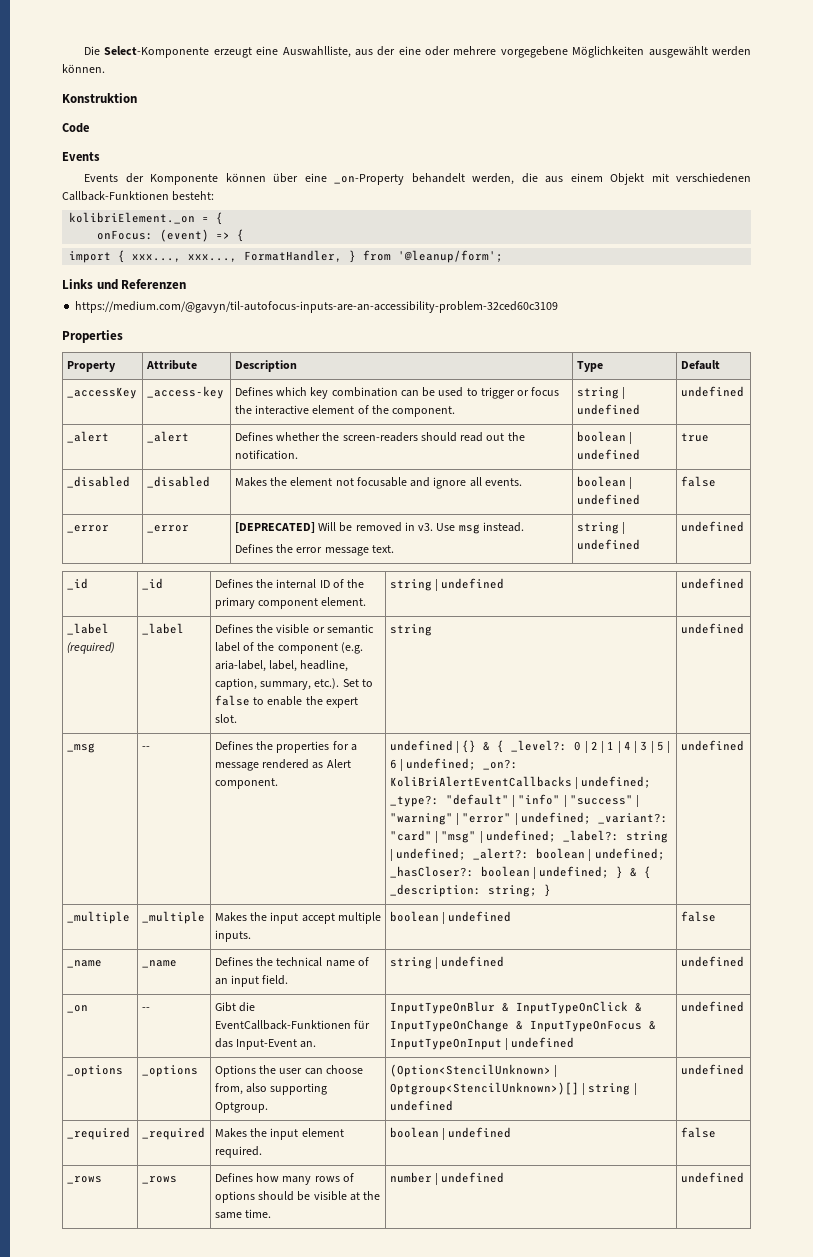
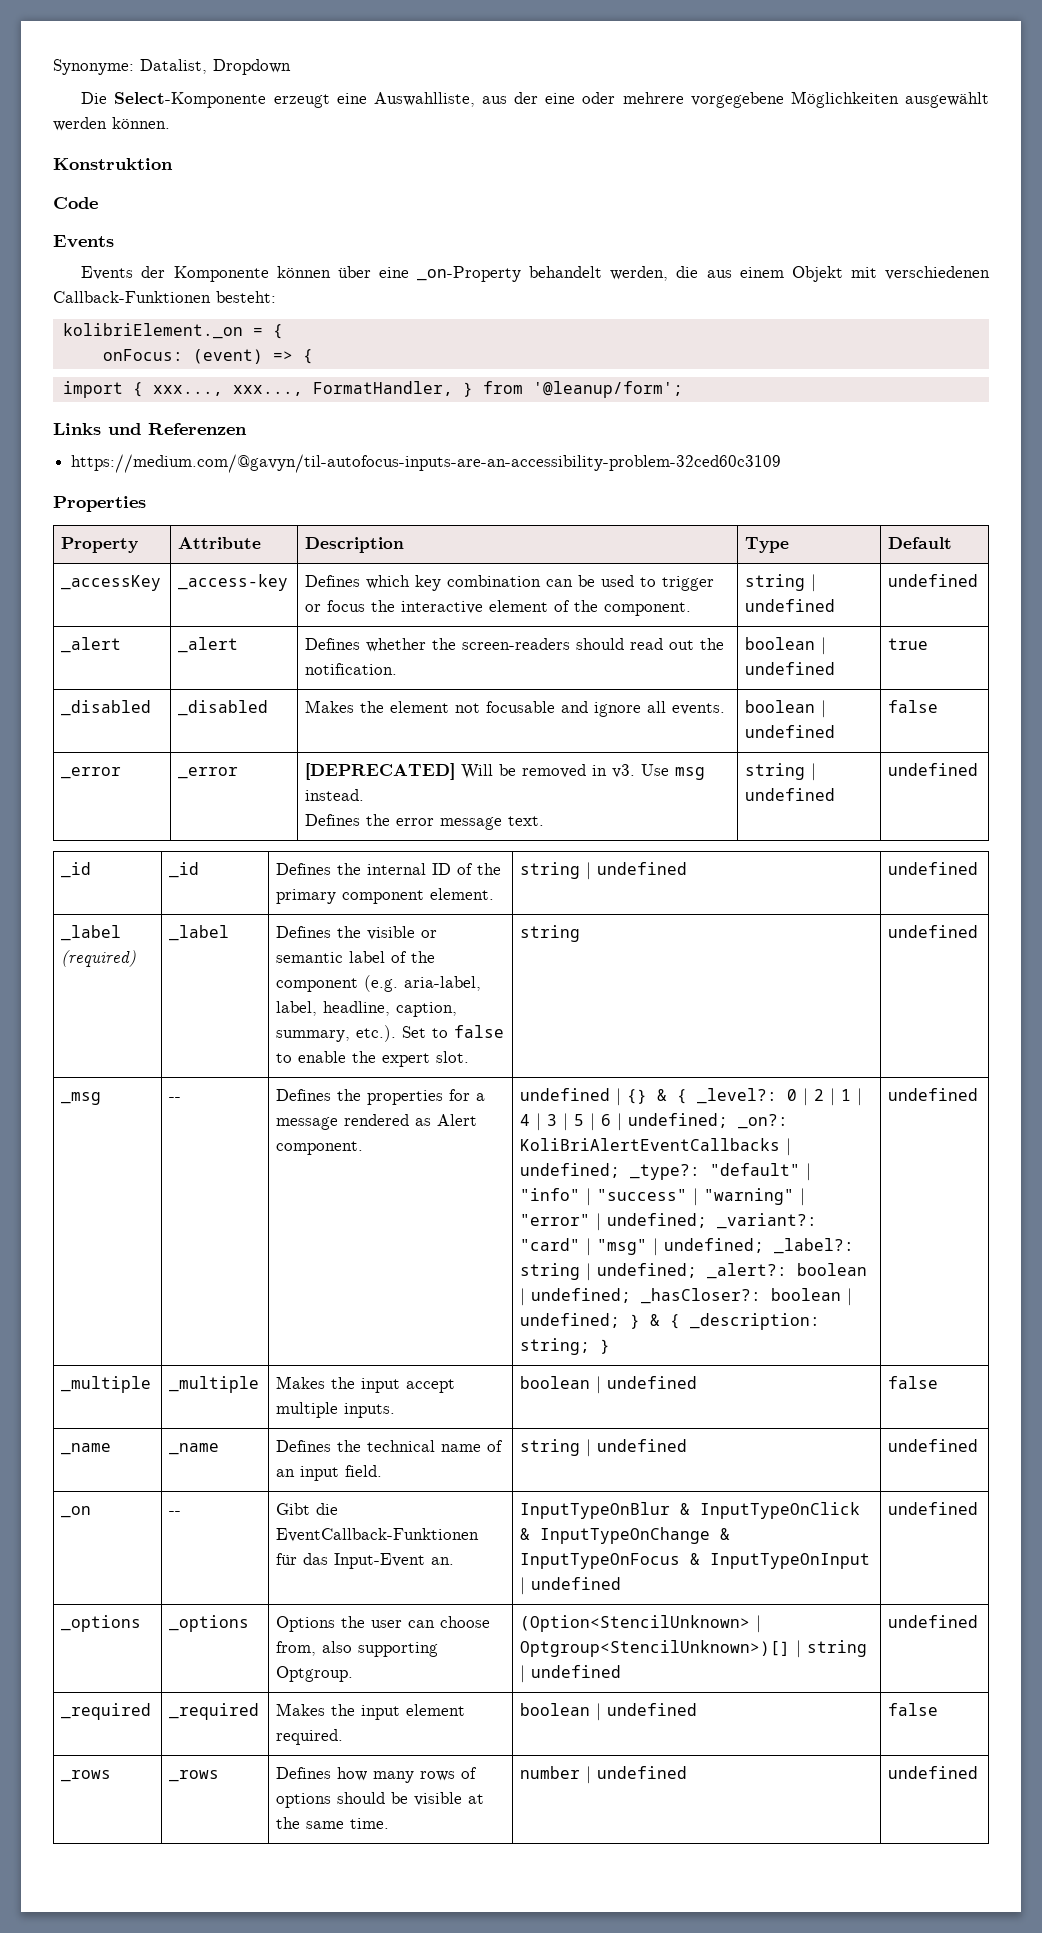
(84, 50) none -> [53,59,291,75] Synonyme: Datalist, Dropdown //

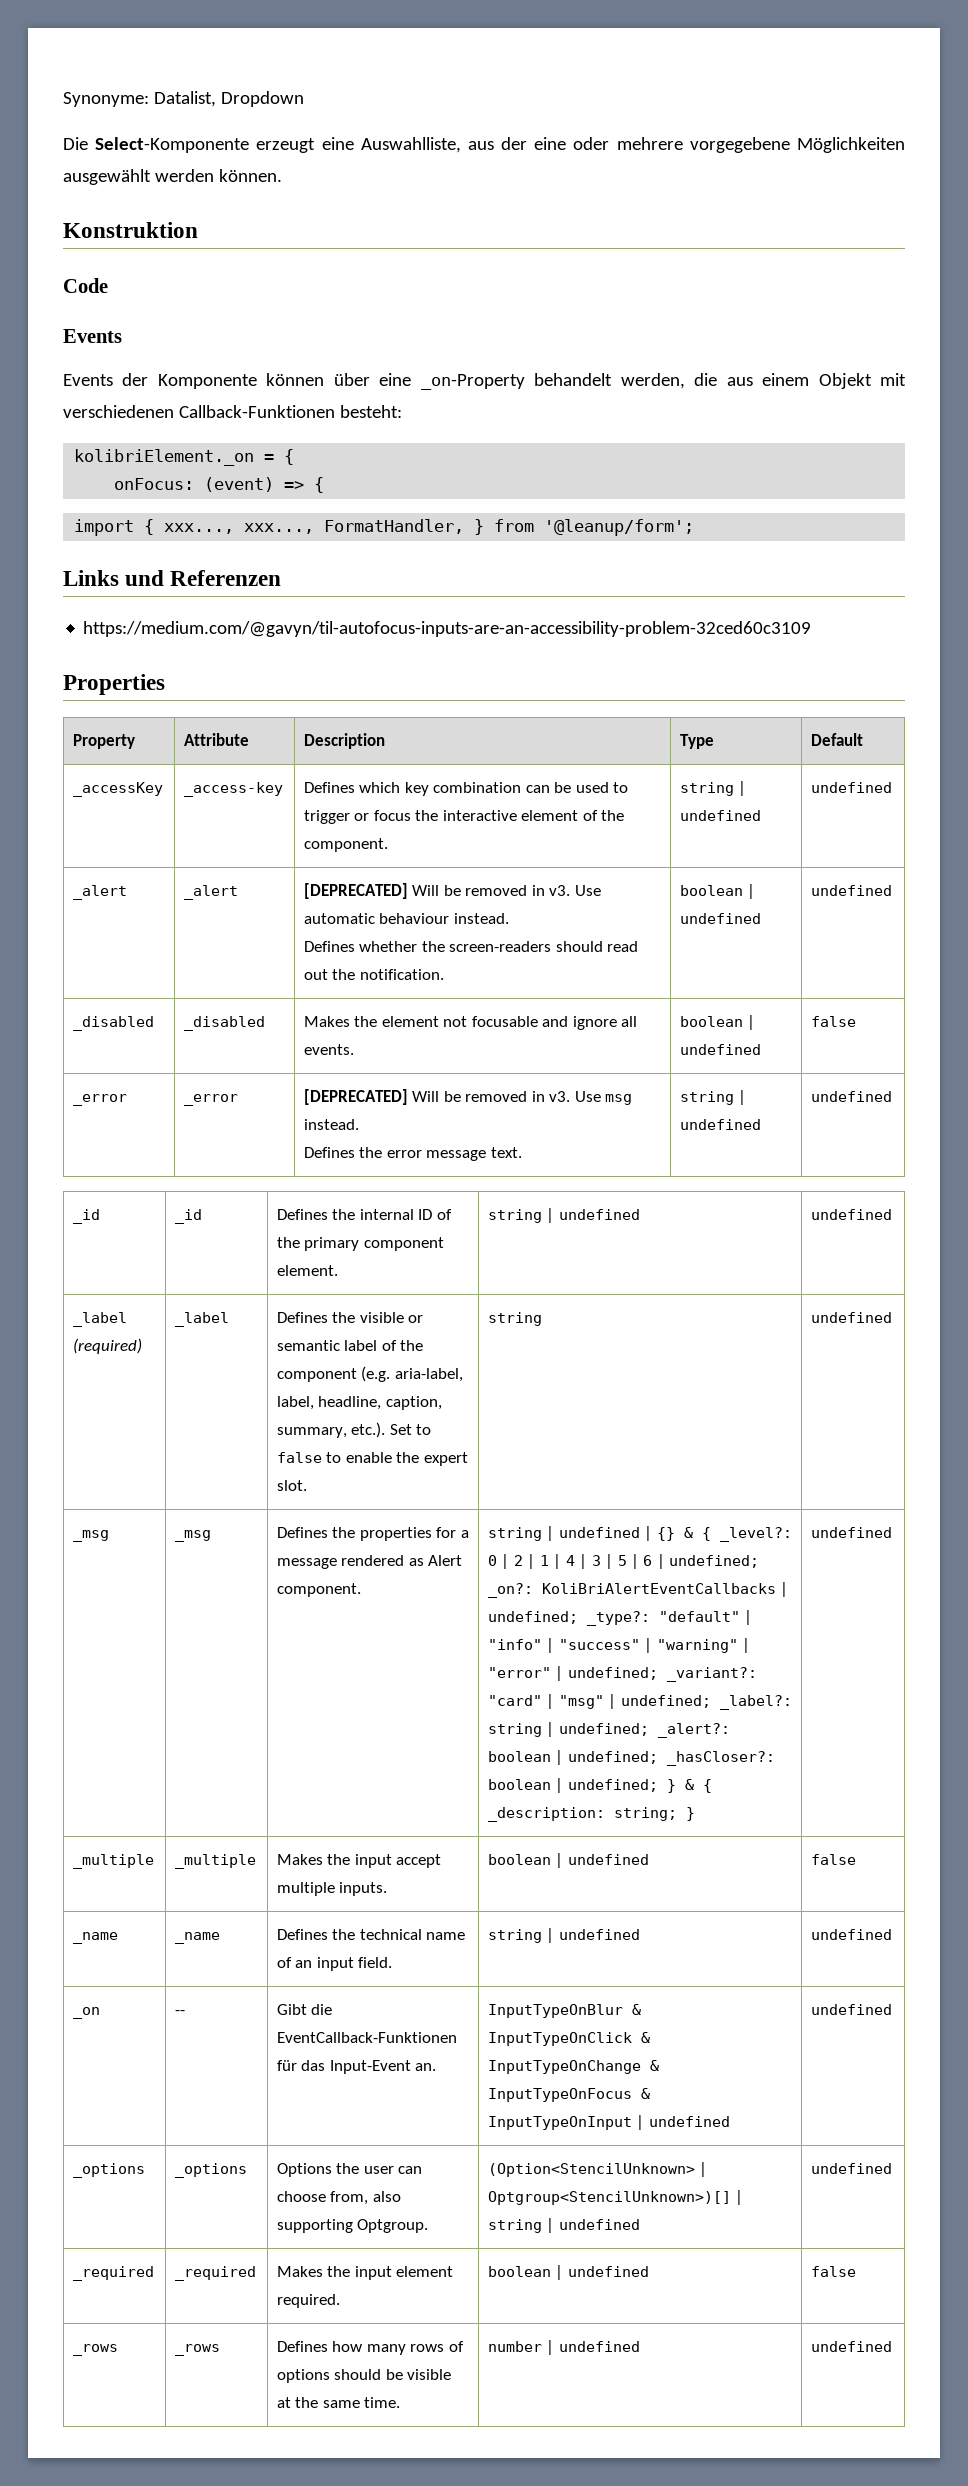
(239, 645) none -> [304,883,601,899] [304,913,509,924] [DEPRECATED] Will be removed in v3. Use automatic behaviour instead. //
[888,638,929,650] true -> [811,885,893,896] undefined
[169,1097,182,1101] -- -> [175,1530,212,1542] _msg
(364, 1148) none -> [488,1526,555,1541] string |

